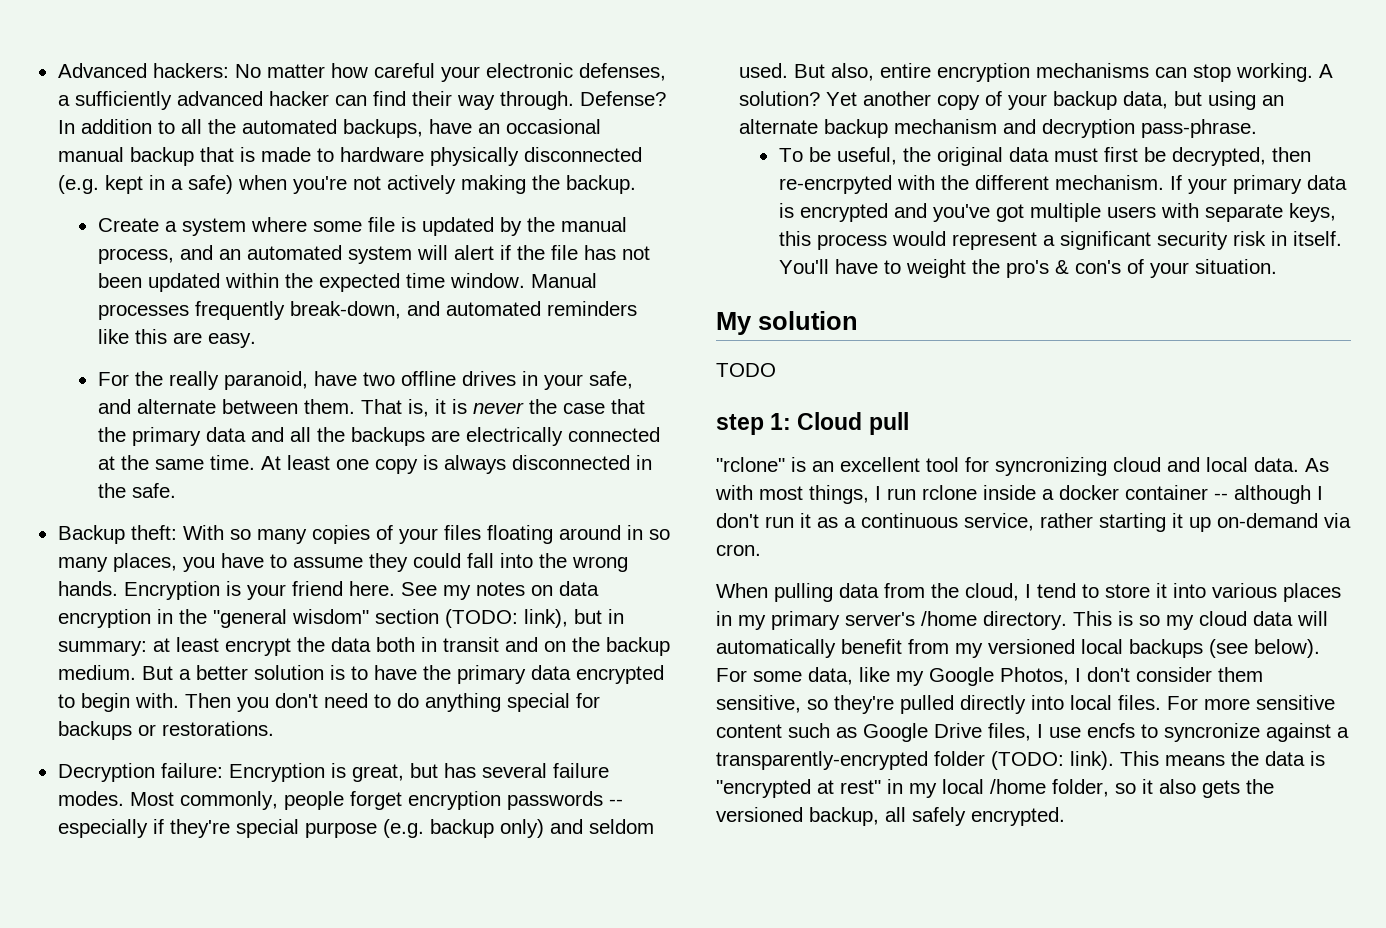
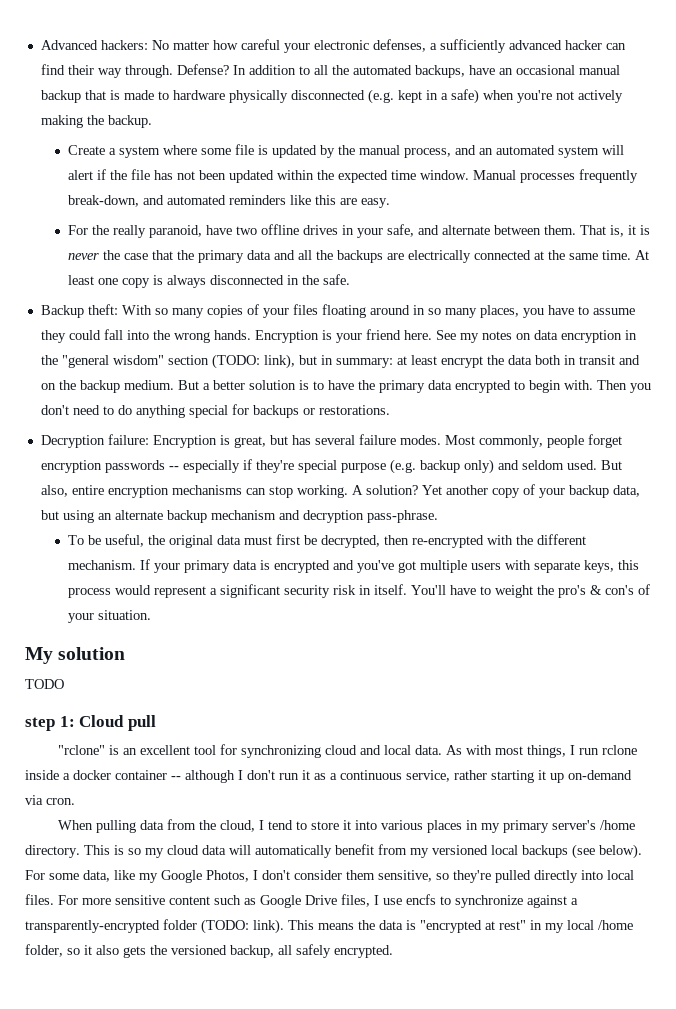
[778,175,892,194] re-encrpyted -> [411,535,484,548] re-encrypted
[995,457,1107,476] syncronizing -> [240,745,321,758] synchronizing
[1164,723,1260,742] syncronize -> [455,895,523,908] synchronize

